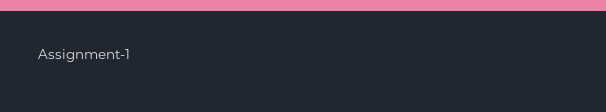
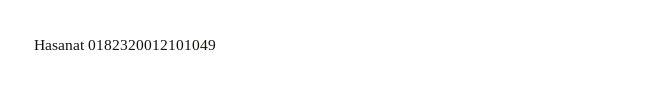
[38,49,130,62] Assignment-1 -> [34,40,217,50] Hasanat 0182320012101049

